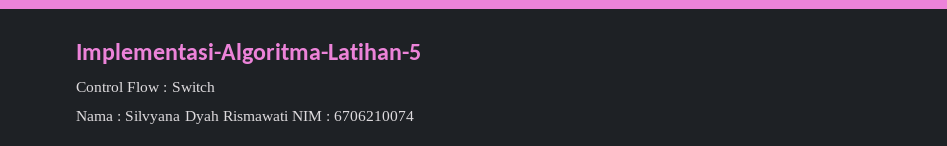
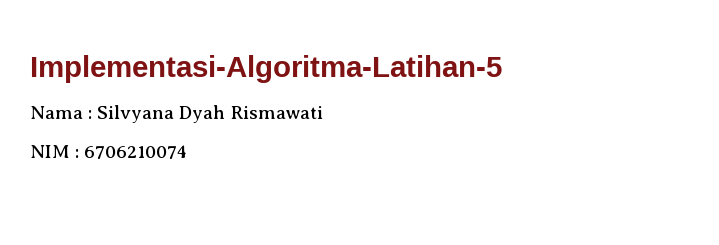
[76,82,215,92] // Control Flow : Switch -> (502, 69) none
(289, 116) none -> (323, 112) //

